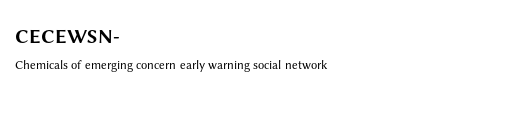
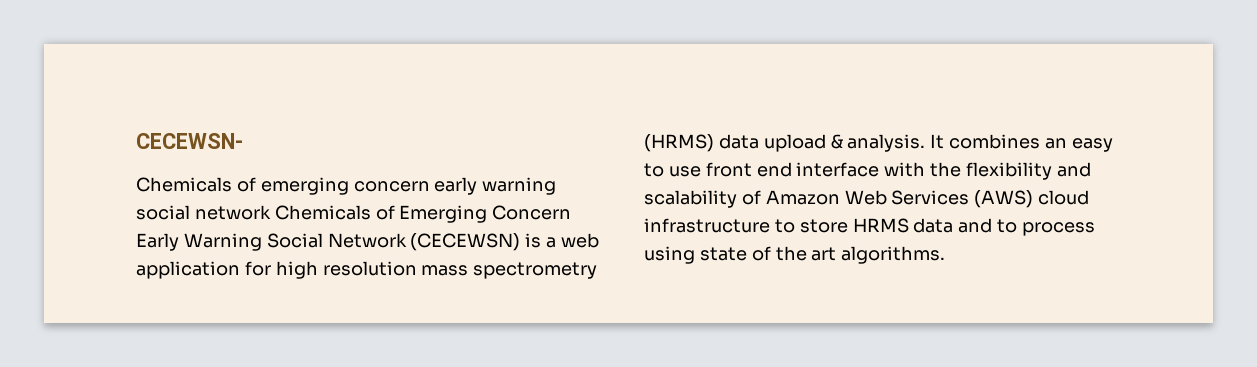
(328, 65) none -> [274,205,572,223] [136,233,600,251] [136,261,598,279] [644,134,1113,152] [644,162,1091,180] [644,190,1090,208] [644,218,1096,236] [644,246,946,264] Chemicals of Emerging Concern Early Warning Social Network (CECEWSN) is a web application for high resolution mass spectrometry (HRMS) data upload & analysis. It combines an easy to use front end interface with the flexibility and scalability of Amazon Web Services (AWS) cloud infrastructure to store HRMS data and to process using state of the art algorithms.

